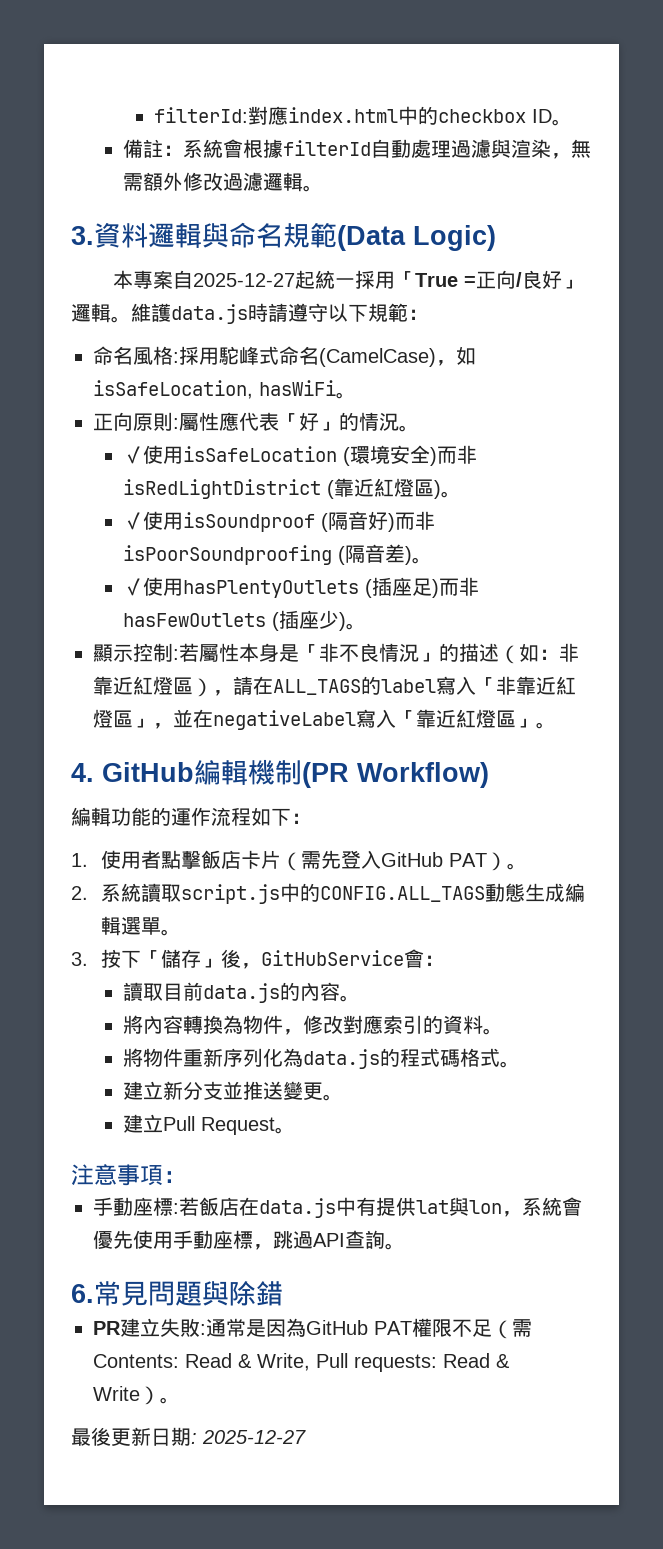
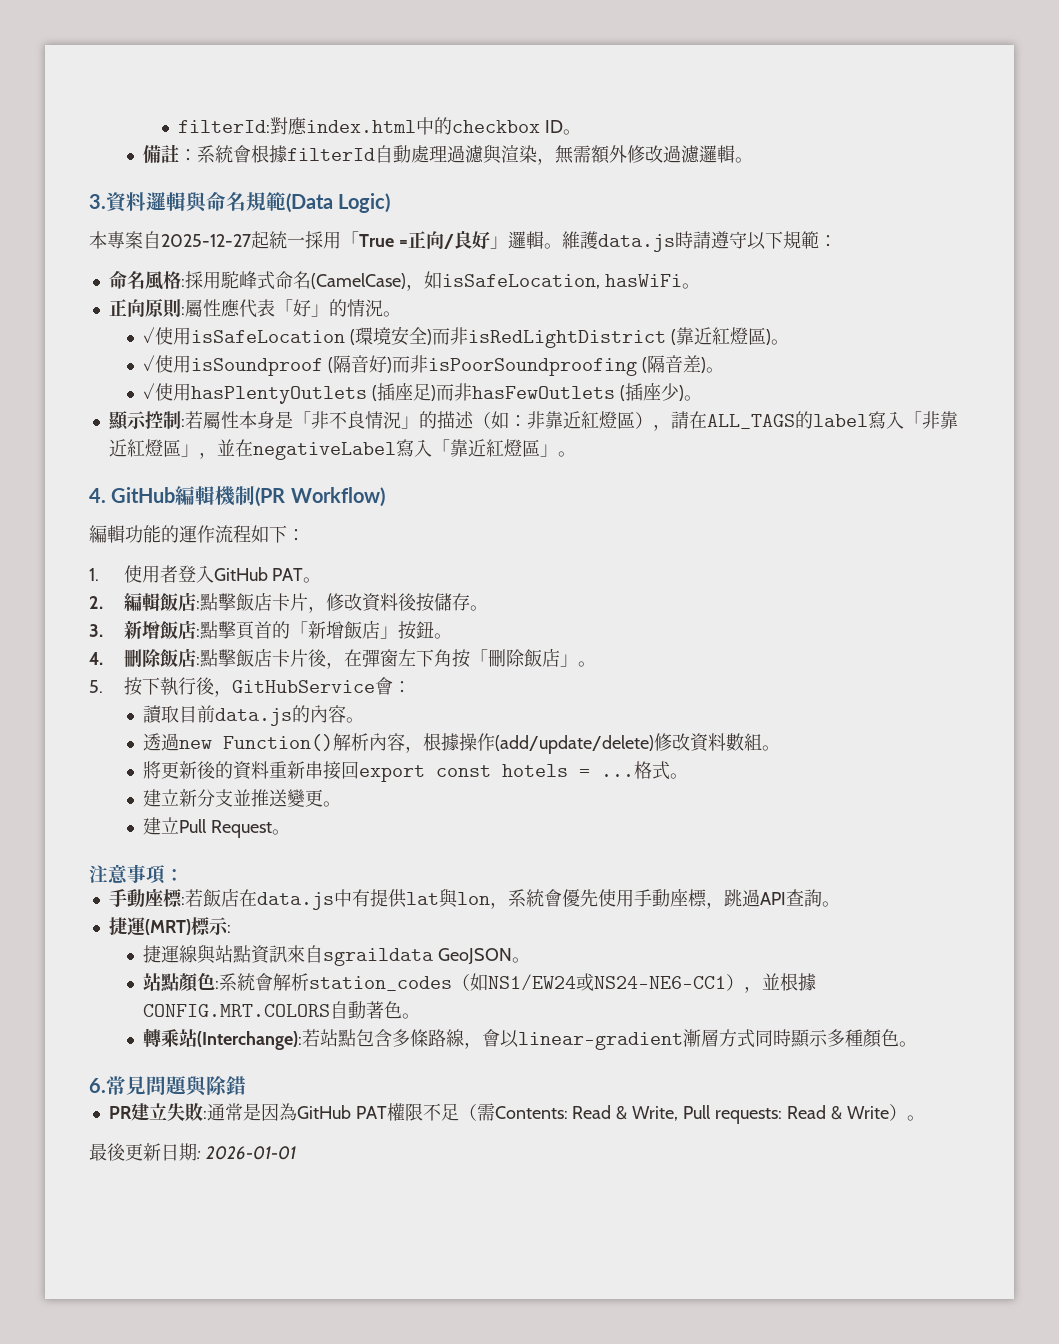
[161,850,528,871] [71,883,586,904] [101,916,182,936] [71,949,222,968] 點擊飯店卡片（需先登入GitHub PAT）。 // 2.系統讀取script.js中的CONFIG.ALL_TAGS動態生成編輯選單。 // 3.按下「儲存」 -> [177,565,322,583] [89,592,488,613] [89,620,452,640] [89,648,596,669] [89,677,196,696] 登入GitHub PAT。 // 2.編輯飯店:點擊飯店卡片，修改資料後按儲存。 // 3.新增飯店:點擊頁首的「新增飯店」按鈕。 // 4.刪除飯店:點擊飯店卡片後，在彈窗左下角按「刪除飯店」。 // 5.按下執行
[123,1015,504,1035] [123,1048,461,1069] 將內容轉換為物件，修改對應索引的資料。 // 將物件重新序列化為data.js的程式碼 -> [143,733,781,754] [143,761,635,782] 透過new Function()解析內容，根據操作(add/update/delete)修改資料數組。 // 將更新後的資料重新串接回export const hotels = ...
(405, 1246) none -> [108,917,231,936] [143,944,531,966] [143,973,817,993] [143,1001,421,1019] [143,1028,918,1050] // 捷運(MRT)標示: // 捷運線與站點資訊來自sgraildata GeoJSON。 // 站點顏色:系統會解析station_codes（如NS1/EW24或NS24-NE6-CC1），並根據CONFIG.MRT.COLORS自動著色。 // 轉乘站(Interchange):若站點包含多條路線，會以linear-gradient漸層方式同時顯示多種顏色。
[202,1430,306,1444] 2025-12-27 -> [205,1146,296,1160] 2026-01-01

